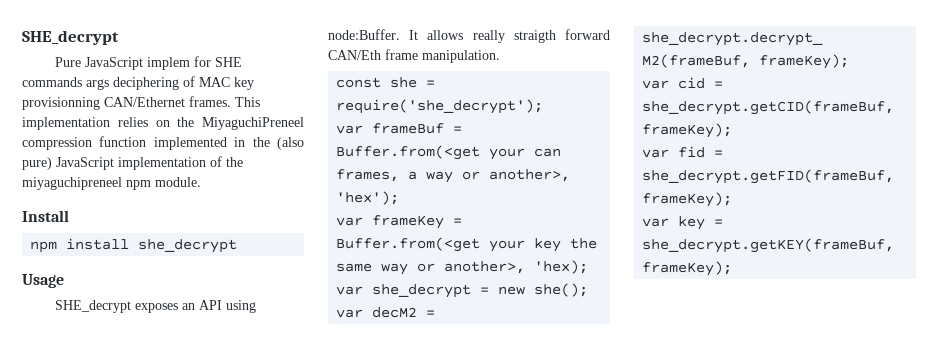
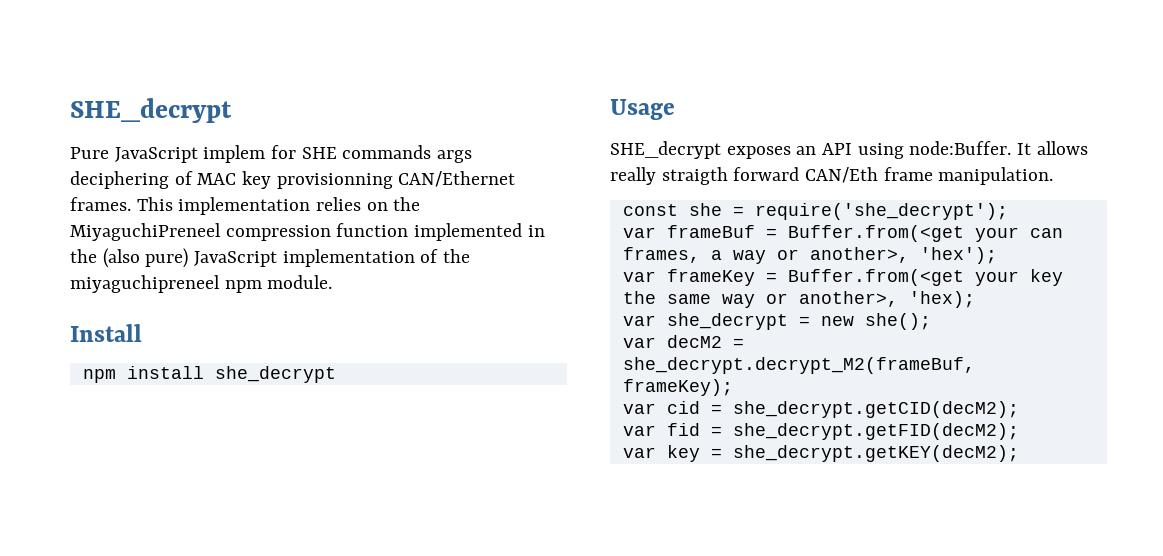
[642,100,895,115] [642,123,733,138] she_decrypt.getCID(frameBuf, frameKey); -> [732,401,1019,418] she_decrypt.getCID(decM2);
[642,169,895,184] [642,192,733,207] she_decrypt.getFID(frameBuf, frameKey); -> [732,423,1019,440] she_decrypt.getFID(decM2);
[642,238,895,253] [642,261,733,276] she_decrypt.getKEY(frameBuf, frameKey); -> [732,445,1019,462] she_decrypt.getKEY(decM2);

